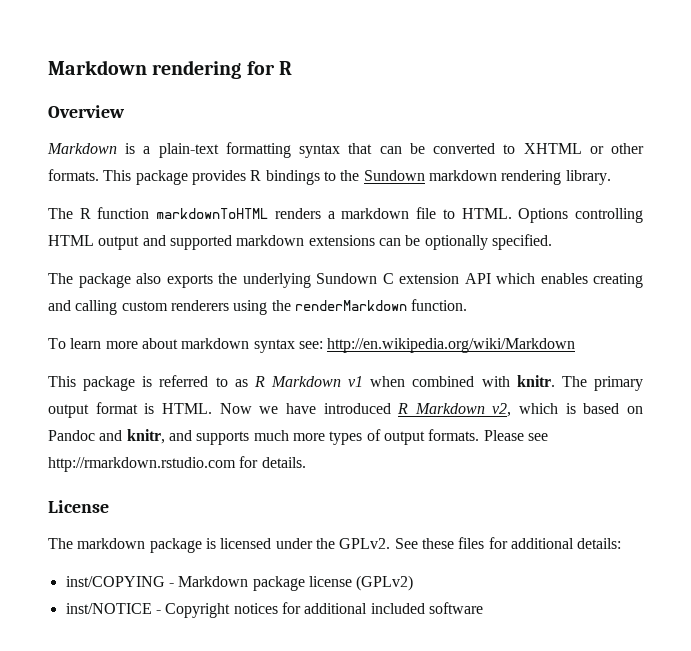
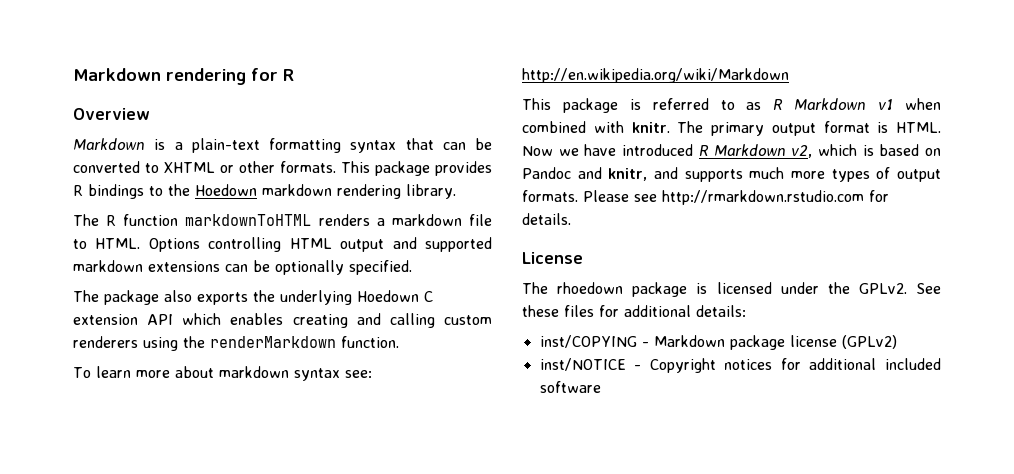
[363,170,425,181] Sundown -> [195,184,257,196] Hoedown
[316,273,377,284] Sundown -> [357,290,419,302] Hoedown
[77,538,146,549] markdown -> [557,282,624,294] rhoedown

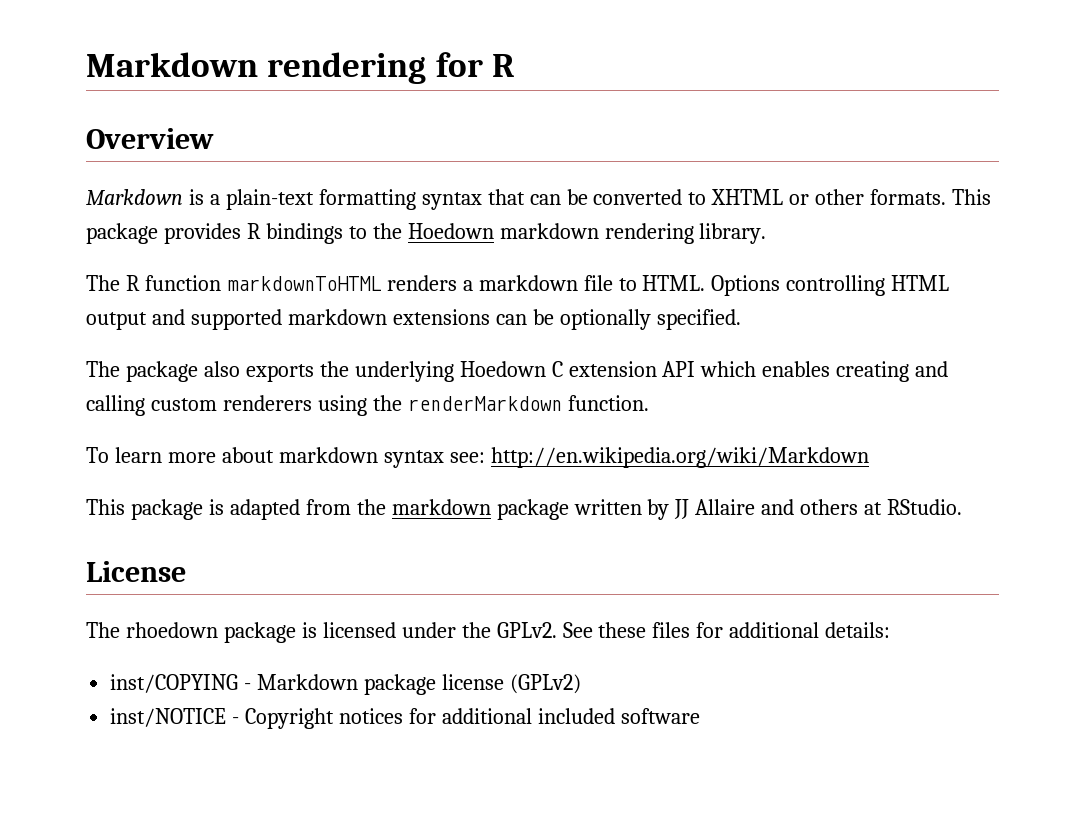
[652,98,941,110] [522,121,941,136] [522,144,941,158] [522,167,941,182] [522,190,889,205] [522,213,571,225] referred to as R Markdown v1 when combined with knitr. The primary output format is HTML. Now we have introduced R Markdown v2, which is based on Pandoc and knitr, and supports much more types of output formats. Please see http://rmarkdown.rstudio.com for details. -> [229,499,963,520] adapted from the markdown package written by JJ Allaire and others at RStudio.

